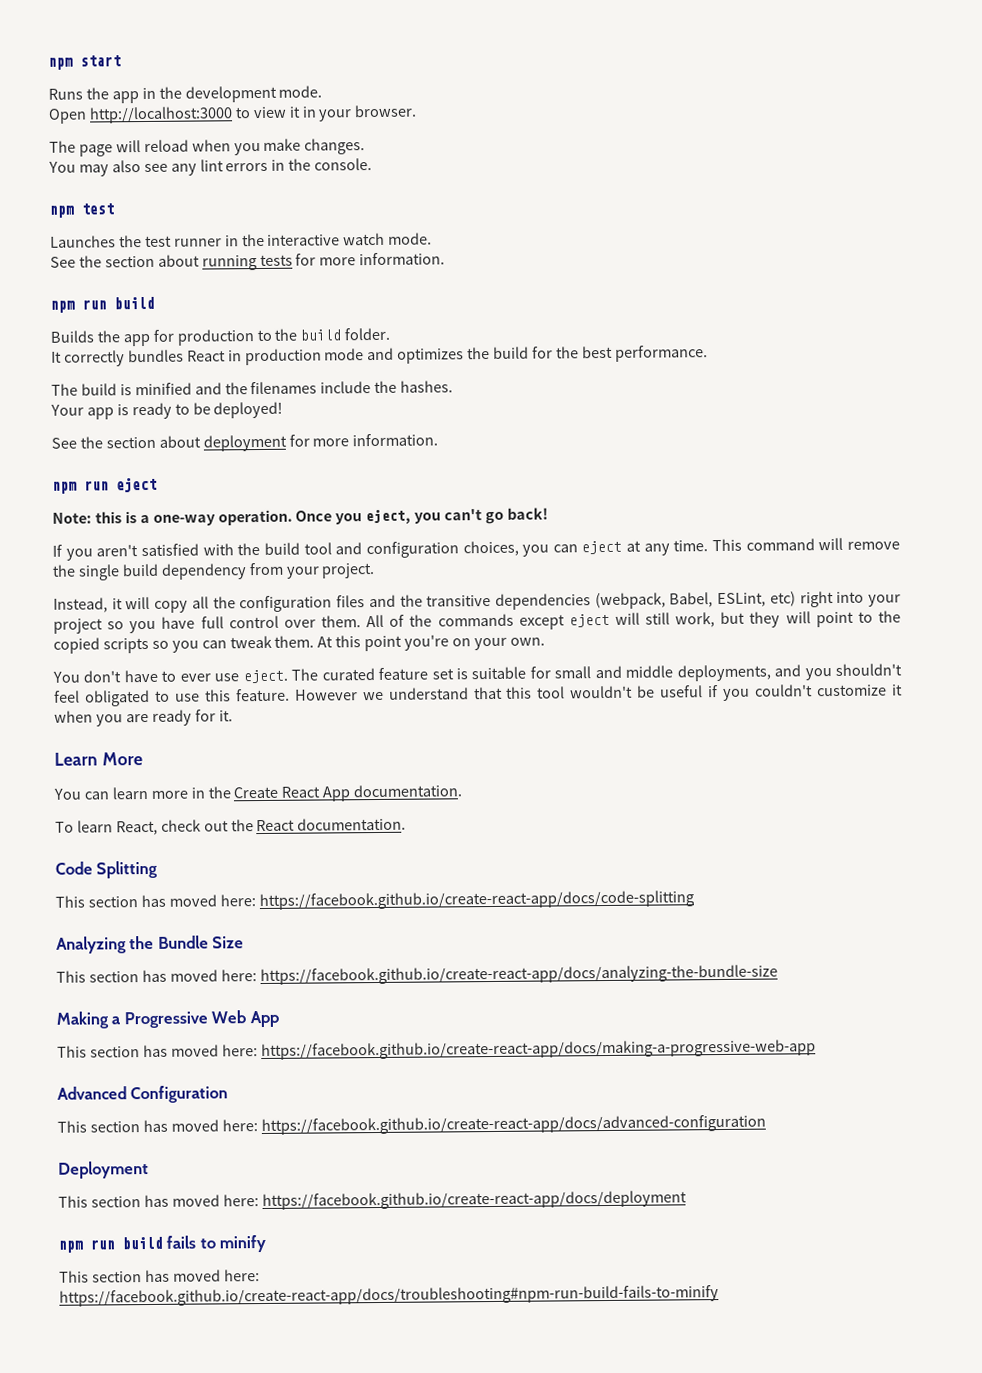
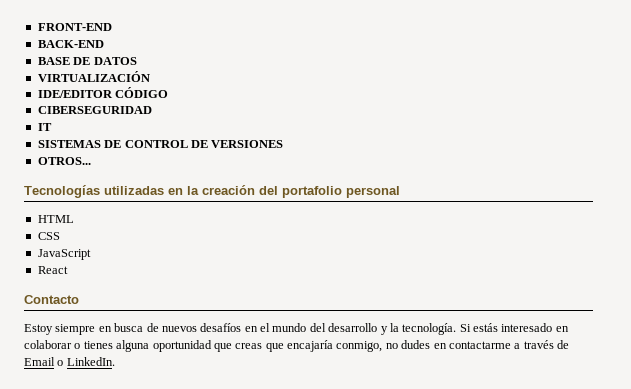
[48,55,121,70] [48,85,323,104] [48,104,418,124] [49,138,366,157] [48,158,373,177] [49,203,114,218] [50,232,433,248] [50,252,446,271] [50,296,155,313] [50,327,391,347] [51,345,708,367] [51,380,454,396] [50,401,284,420] [51,433,439,452] [52,476,157,494] [52,507,548,526] [52,537,900,561] [52,562,376,581] [53,591,901,613] [53,610,901,634] [53,634,545,654] [52,663,903,684] [54,684,903,707] [54,709,233,727] [54,752,143,766] [53,784,463,802] [55,817,407,836] [55,860,159,879] [55,890,694,911] [56,935,245,954] [56,964,778,986] [56,1010,279,1029] [57,1039,816,1061] [57,1085,229,1104] [57,1114,766,1136] [58,1161,149,1179] [58,1190,687,1211] [58,1234,267,1253] [59,1269,260,1283] [59,1285,719,1307] npm start // Runs the app in the development mode. // Open http://localhost:3000 to view it in your browser. // The page will reload when you make changes. // You may also see any lint errors in the console. // npm test // Launches the test runner in the interactive watch mode. // See the section about running tests for more information. // npm run build // Builds the app for production to the build folder. // It correctly bundles React in production mode and optimizes the build for the best performance. // The build is minified and the filenames include the hashes. // Your app is ready to be deployed! // See the section about deployment for more information. // npm run eject // Note: this is a one-way operation. Once you eject, you can't go back! // If you aren't satisfied with the build tool and configuration choices, you can eject at any time. This command will remove the single build dependency from your project. // Instead, it will copy all the configuration files and the transitive dependencies (webpack, Babel, ESLint, etc) right into your project so you have full control over them. All of the commands except eject will still work, but they will point to the copied scripts so you can tweak them. At this point you're on your own. // You don't have to ever use eject. The curated feature set is suitable for small and middle deployments, and you shouldn't feel obligated to use this feature. However we understand that this tool wouldn't be useful if you couldn't customize it when you are ready for it. // Learn More // You can learn more in the Create React App documentation. // To learn React, check out the React documentation. // Code Splitting // This section has moved here: https://facebook.github.io/create-react-app/docs/code-splitting // Analyzing the Bundle Size // This section has moved here: https://facebook.github.io/create-react-app/docs/analyzing-the-bundle-size // Making a Progressive Web App // This section has moved here: https://facebook.github.io/create-react-app/docs/making-a-progressive-web-app // Advanced Configuration // This section has moved here: https://facebook.github.io/create-react-app/docs/advanced-configuration // Deployment // This section has moved here: https://facebook.github.io/create-react-app/docs/deployment // npm run build fails to minify // This section has moved here: https://facebook.github.io/create-react-app/docs/troubleshooting#npm-run-build-fails-to-minify -> [37,23,112,31] [37,40,104,48] [37,57,137,65] [37,71,150,82] [37,87,169,98] [37,106,152,114] [37,123,52,131] [37,140,284,148] [37,157,91,165] [24,185,400,198] [37,215,74,223] [37,232,60,240] [37,249,91,260] [37,266,68,274] [24,295,79,304] [24,323,569,335] [24,340,569,352] [24,357,115,366] FRONT-END // BACK-END // BASE DE DATOS // VIRTUALIZACIÓN // IDE/EDITOR CÓDIGO // CIBERSEGURIDAD // IT // SISTEMAS DE CONTROL DE VERSIONES // OTROS... // Tecnologías utilizadas en la creación del portafolio personal // HTML // CSS // JavaScript // React // Contacto // Estoy siempre en busca de nuevos desafíos en el mundo del desarrollo y la tecnología. Si estás interesado en colaborar o tienes alguna oportunidad que creas que encajaría conmigo, no dudes en contactarme a través de Email o LinkedIn.

